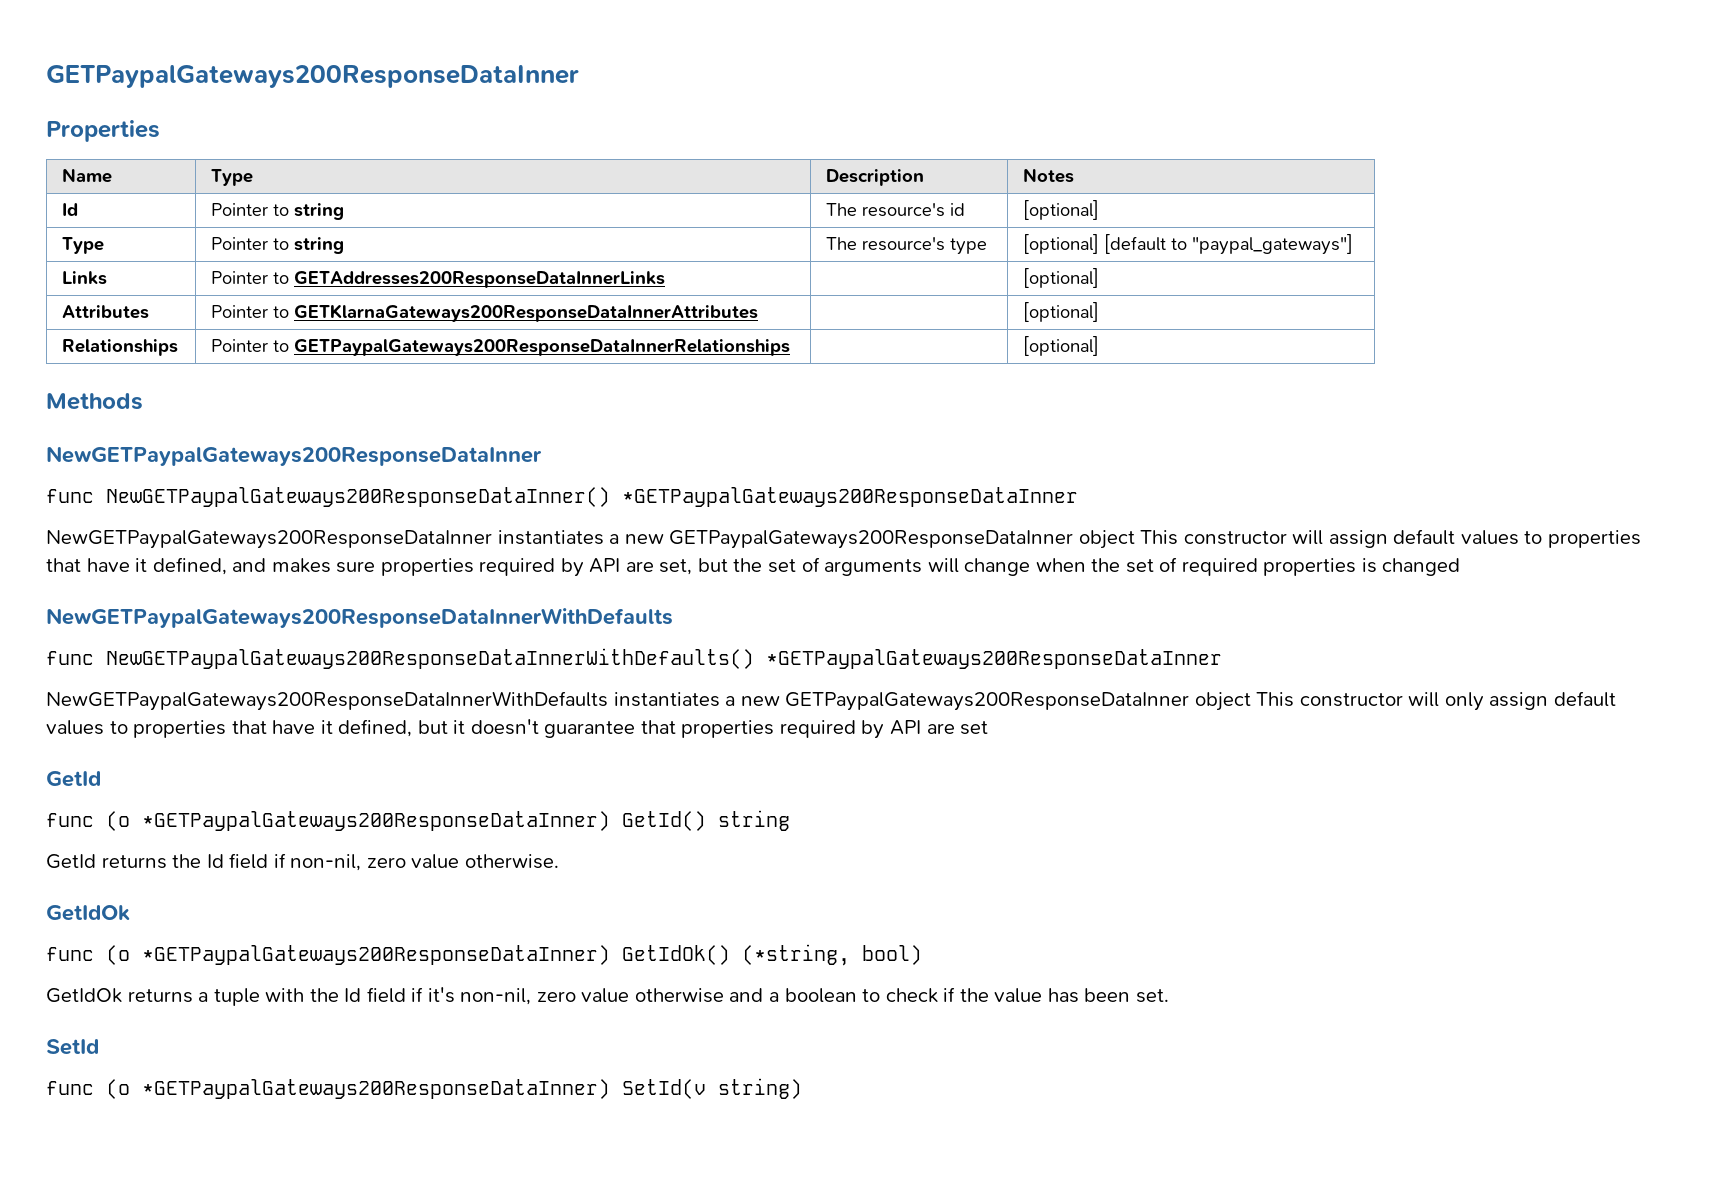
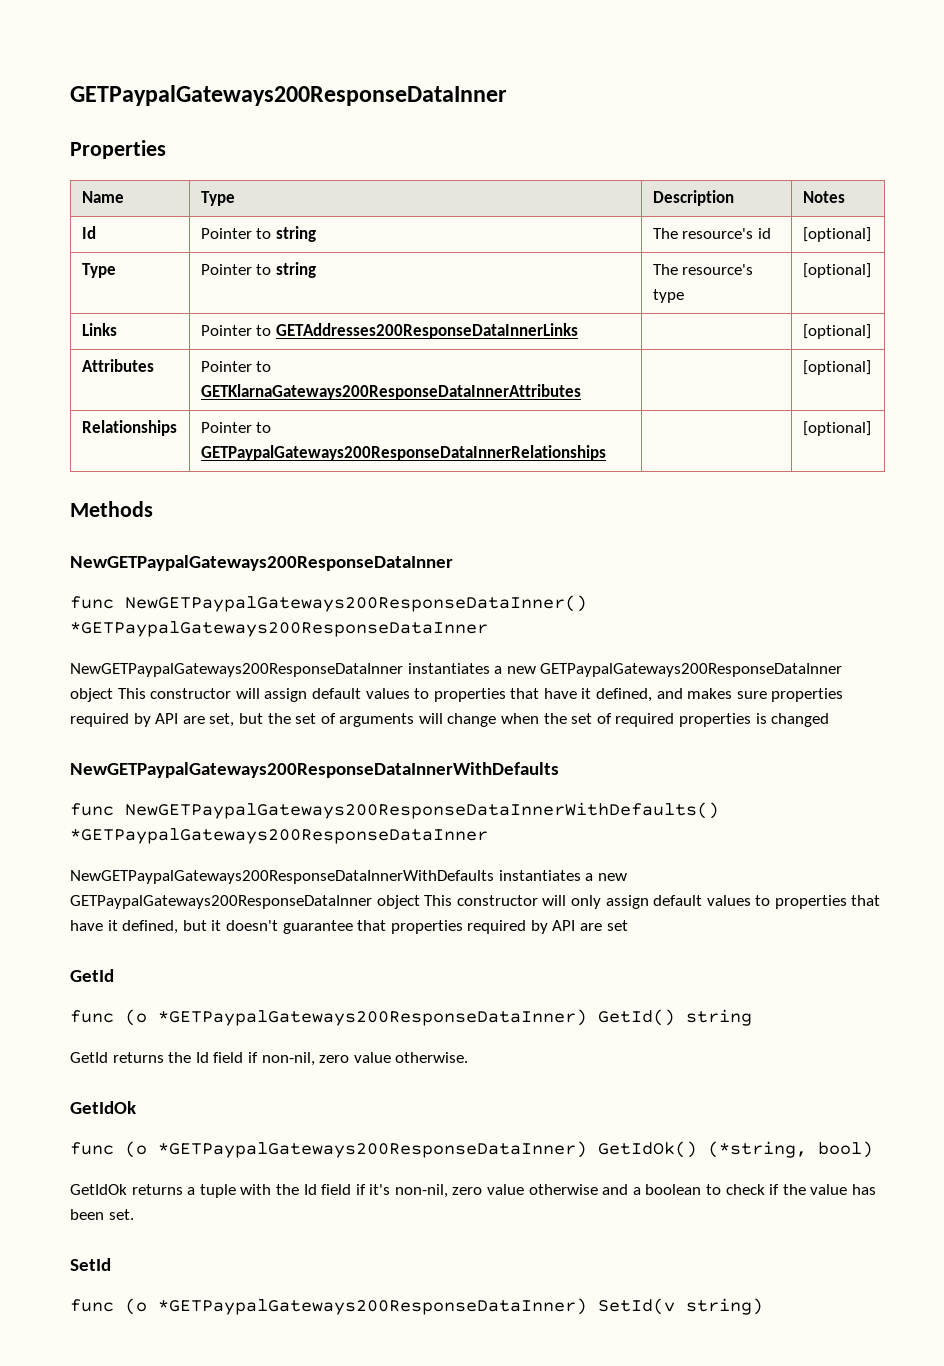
[1104,234,1354,255] [default to "paypal_gateways"] -> (871, 270) none

